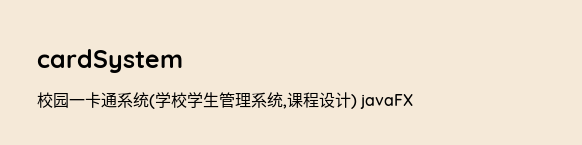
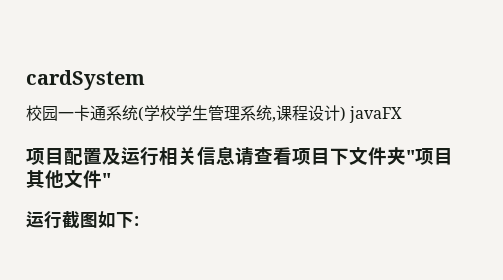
(414, 101) none -> [26,146,453,166] [26,170,111,189] [26,211,139,229] // 项目配置及运行相关信息请查看项目下文件夹"项目其他文件" // 运行截图如下:

